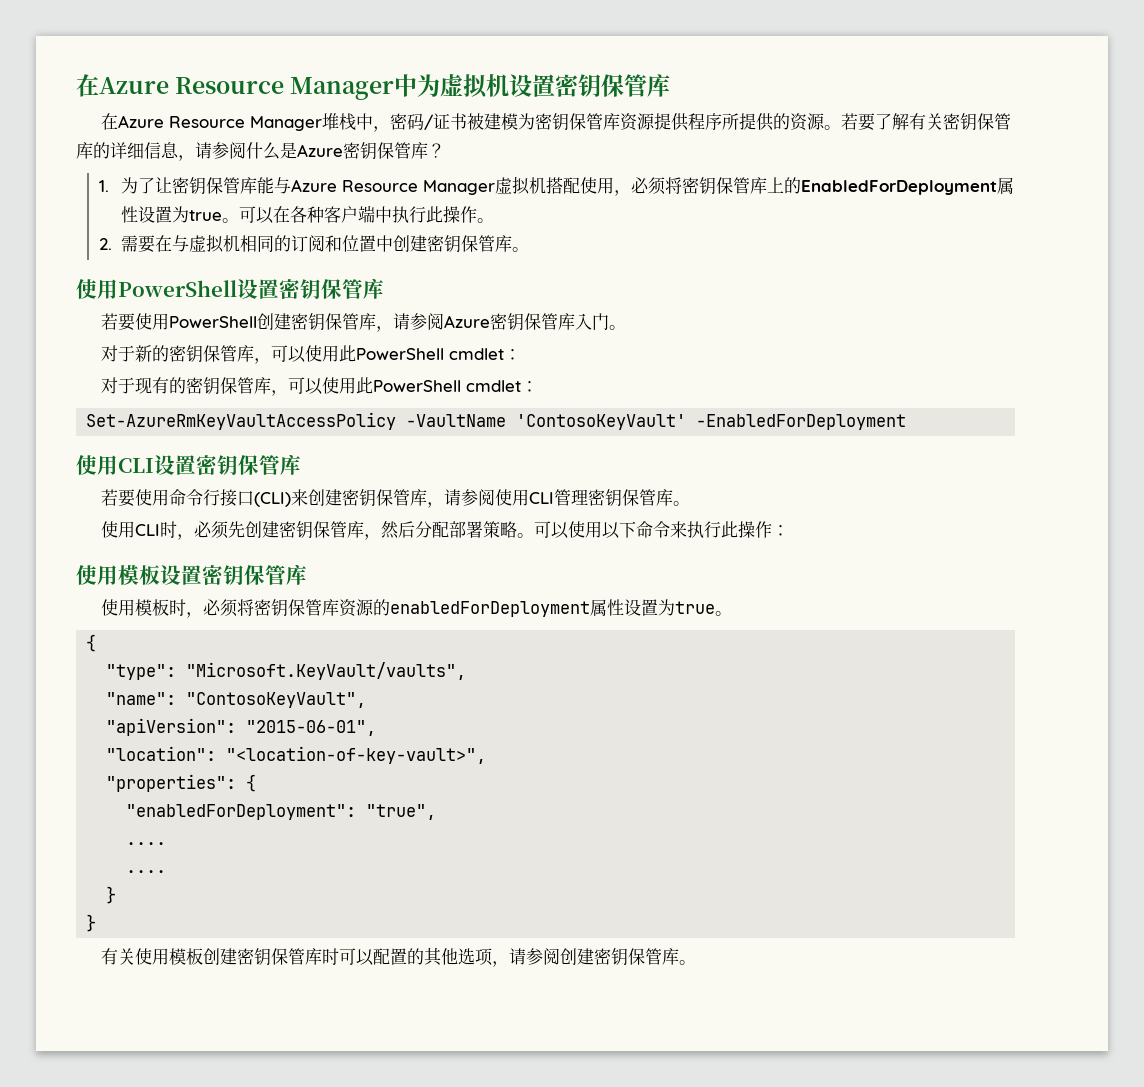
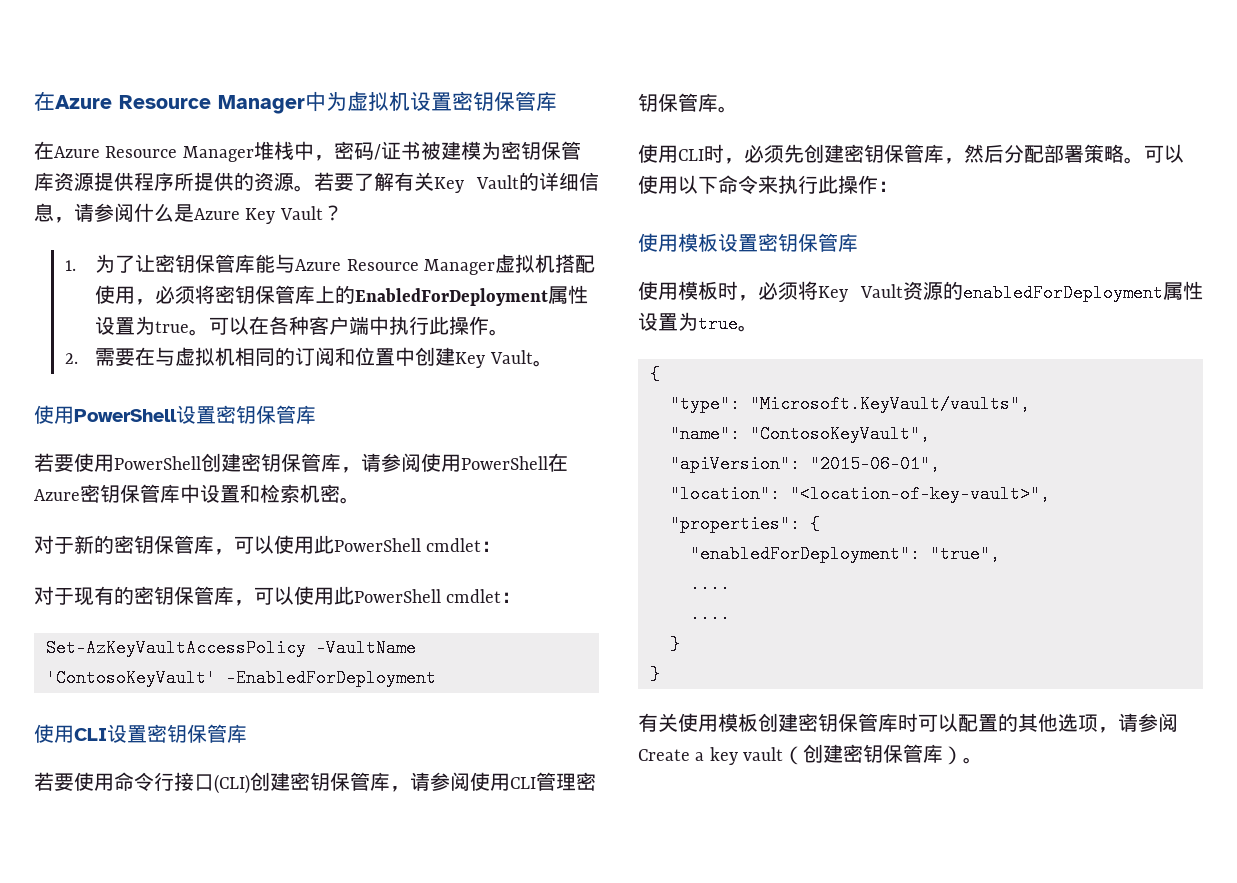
[942,113,1011,131] [76,142,93,159] 密钥保管库 -> [434,175,519,193] Key Vault
[343,142,428,160] 密钥保管库 -> [245,206,323,224] Key Vault
[427,235,513,253] 密钥保管库 -> [455,350,533,368] Key Vault
[443,313,609,331] Azure密钥保管库入门 -> [421,453,568,472] [34,484,340,503] 使用PowerShell在Azure密钥保管库中设置和检索机密
[86,412,397,430] Set-AzureRmKeyVaultAccessPolicy -> [46,639,306,657] Set-AzKeyVaultAccessPolicy
[290,489,308,506] 来 -> (250, 784) none
[253,599,339,617] 密钥保管库 -> [818,284,903,302] Key Vault
[559,948,679,966] 创建密钥保管库 -> [638,744,964,765] Create a key vault（创建密钥保管库）

